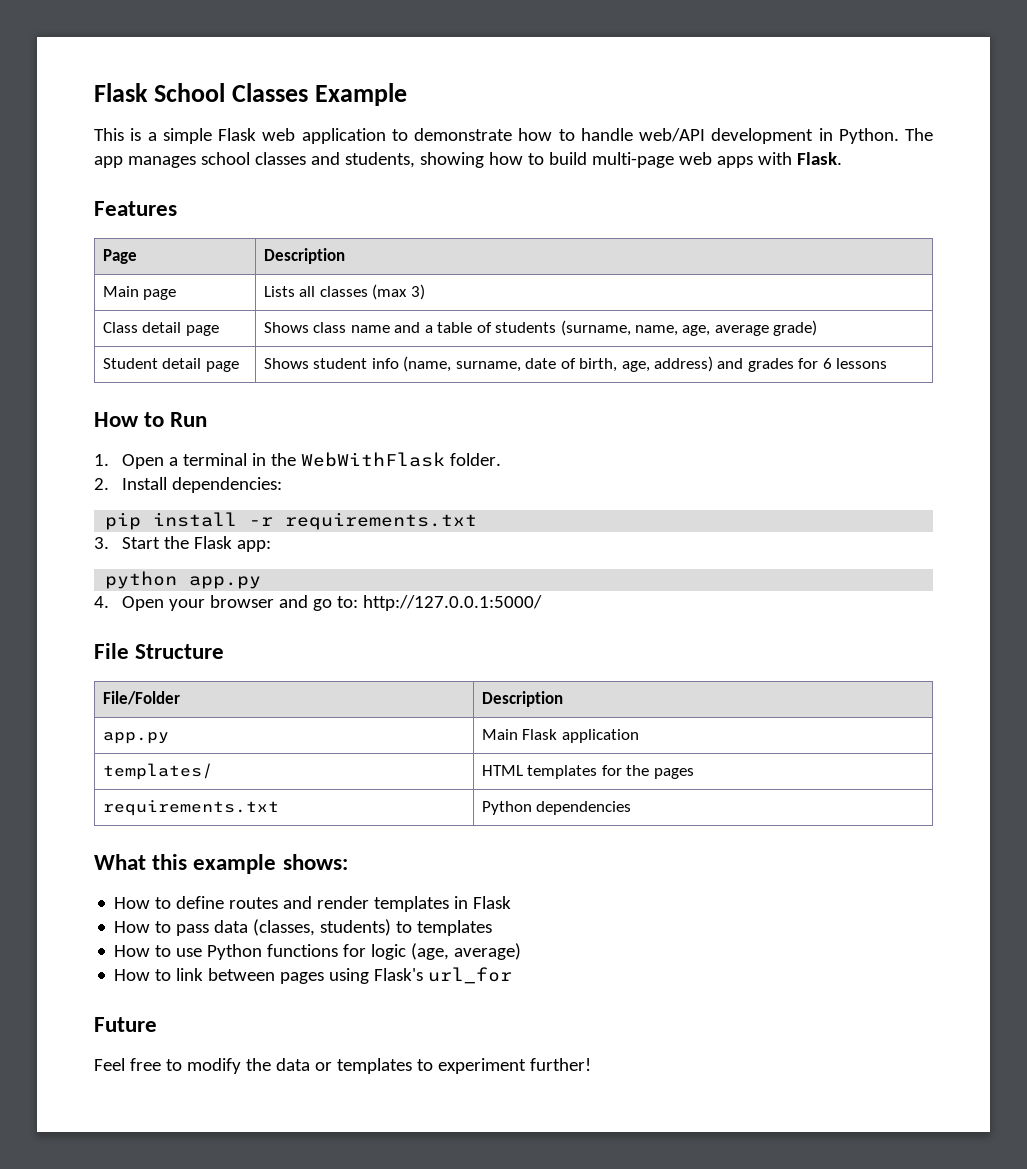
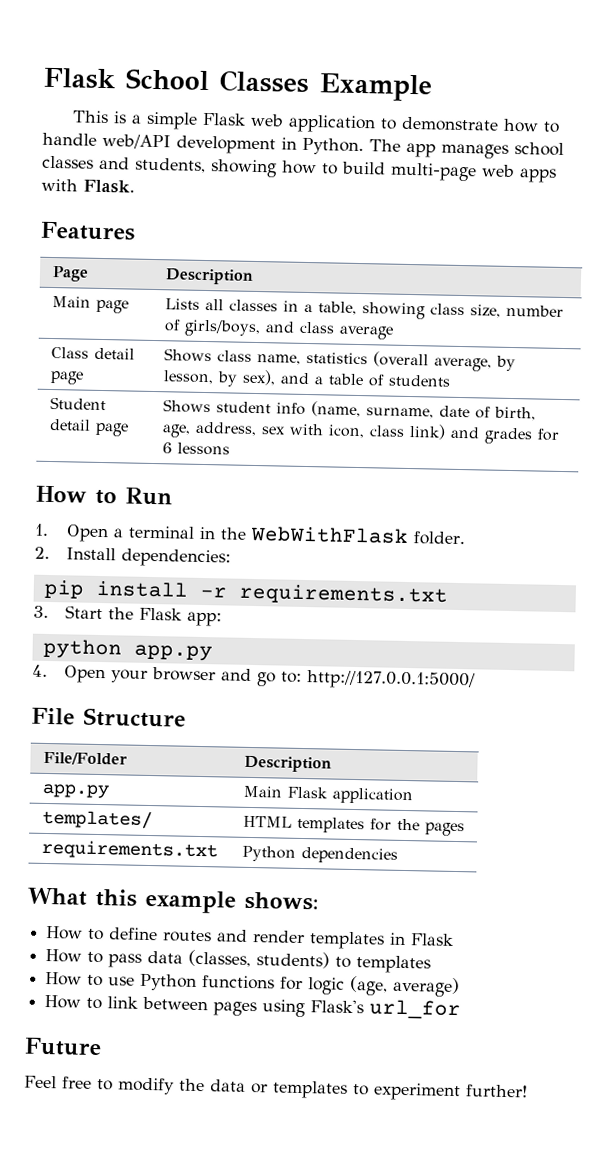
[372,284,425,300] (max 3) -> [282,300,564,320] [163,319,394,340] in a table, showing class size, number of girls/boys, and class average
[350,325,390,333] name -> [256,351,516,372] [162,369,276,387] name, statistics (overall average, by lesson, by sex),
[560,320,818,336] (surname, name, age, average grade) -> (451, 380) none
[654,356,714,372] address) -> [194,421,446,440] address, sex with icon, class link)

